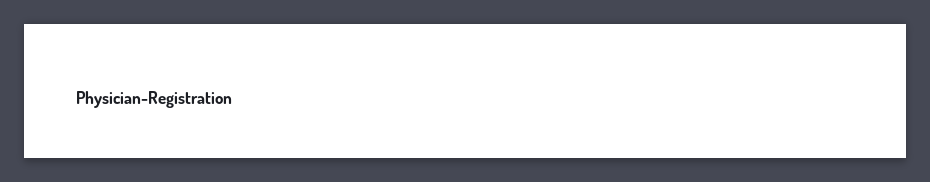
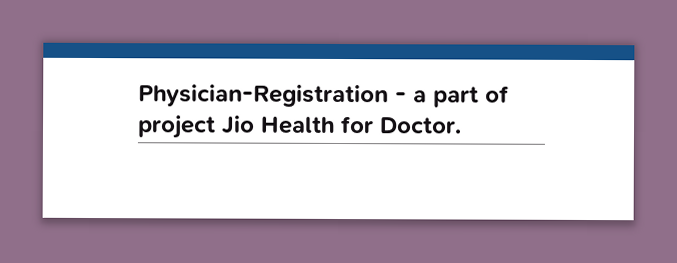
(232, 99) none -> [395,85,510,108] [137,115,462,139] - a part of project Jio Health for Doctor.

